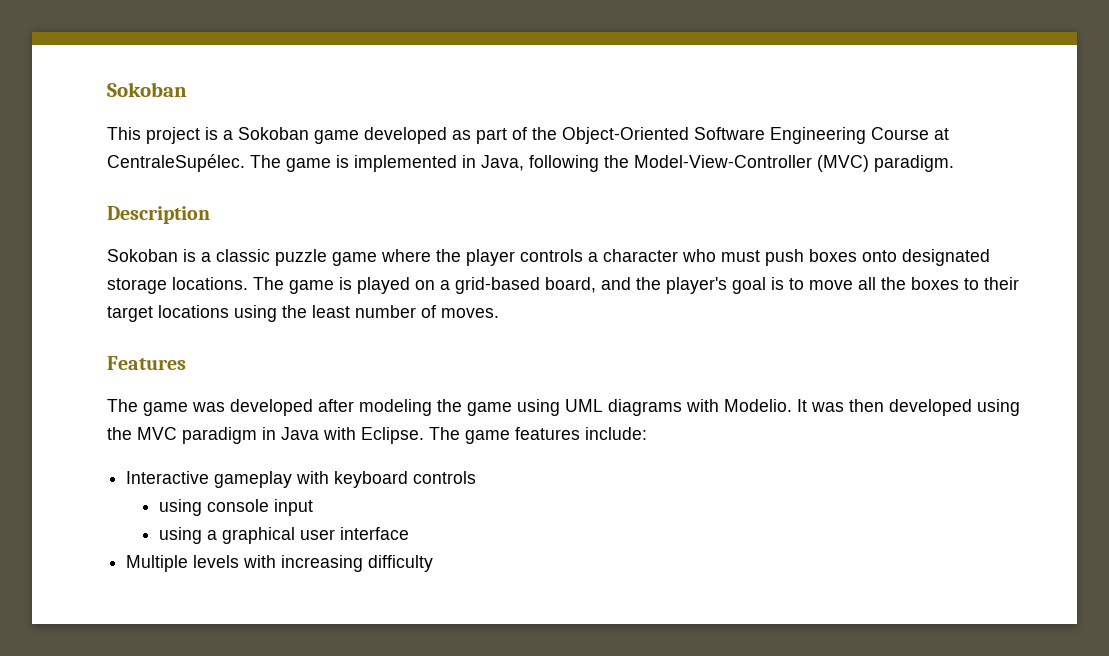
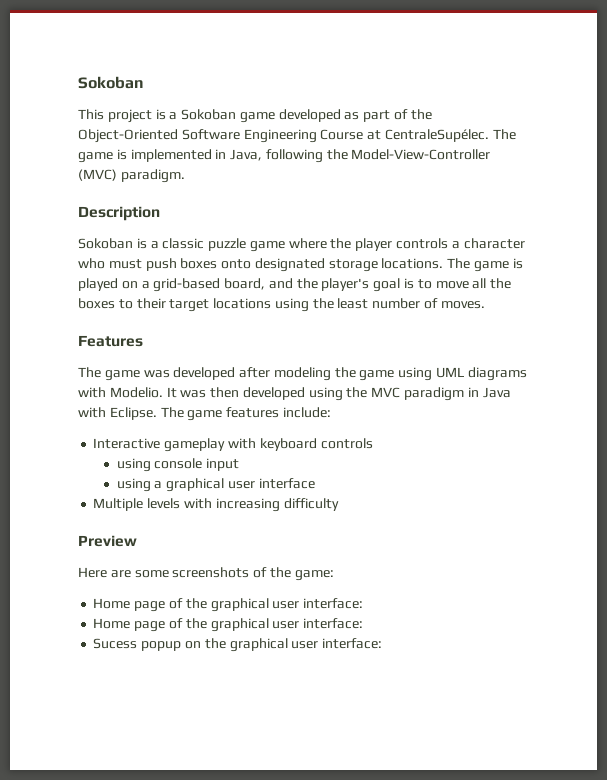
(434, 563) none -> [78,535,137,547] [78,567,334,581] [93,598,364,612] [93,618,364,632] [93,638,383,652] // Preview // Here are some screenshots of the game: // Home page of the graphical user interface: // Home page of the graphical user interface: // Sucess popup on the graphical user interface:

